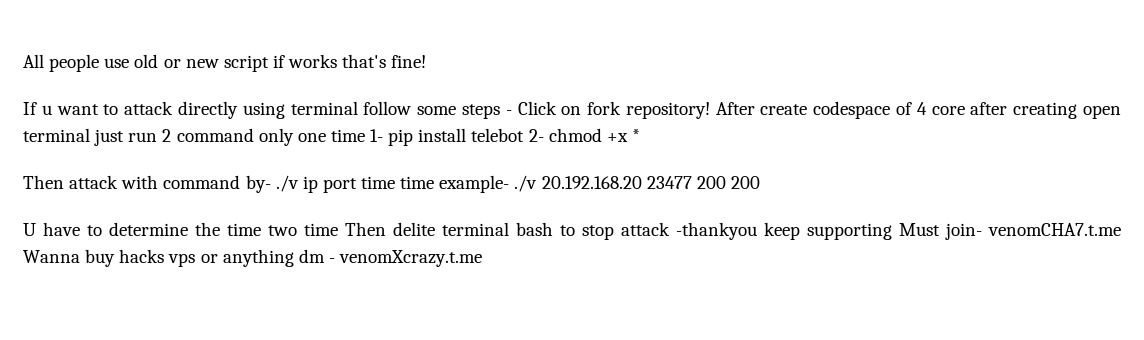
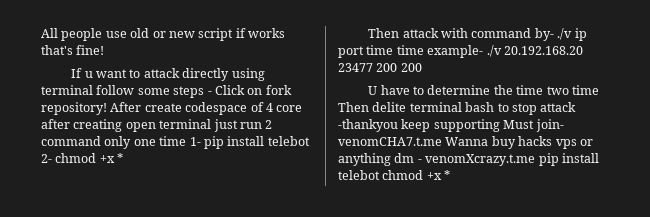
(483, 258) none -> [538,153,599,166] [338,170,451,180] pip install telebot chmod +x *

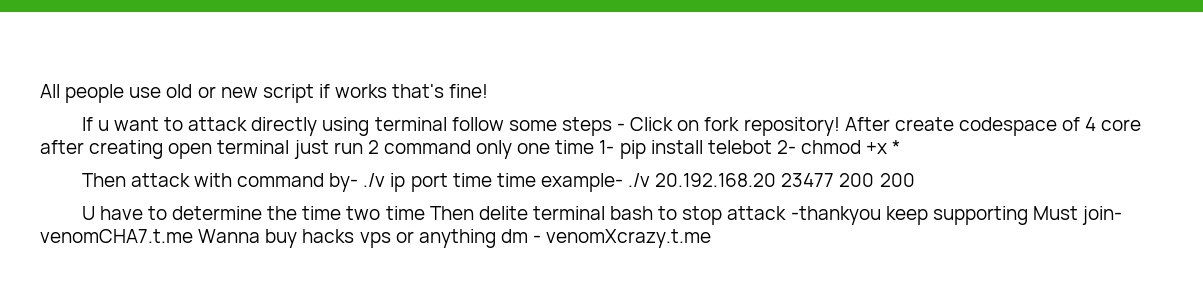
[538,153,599,166] [338,170,451,180] pip install telebot chmod +x * -> (712, 238) none

